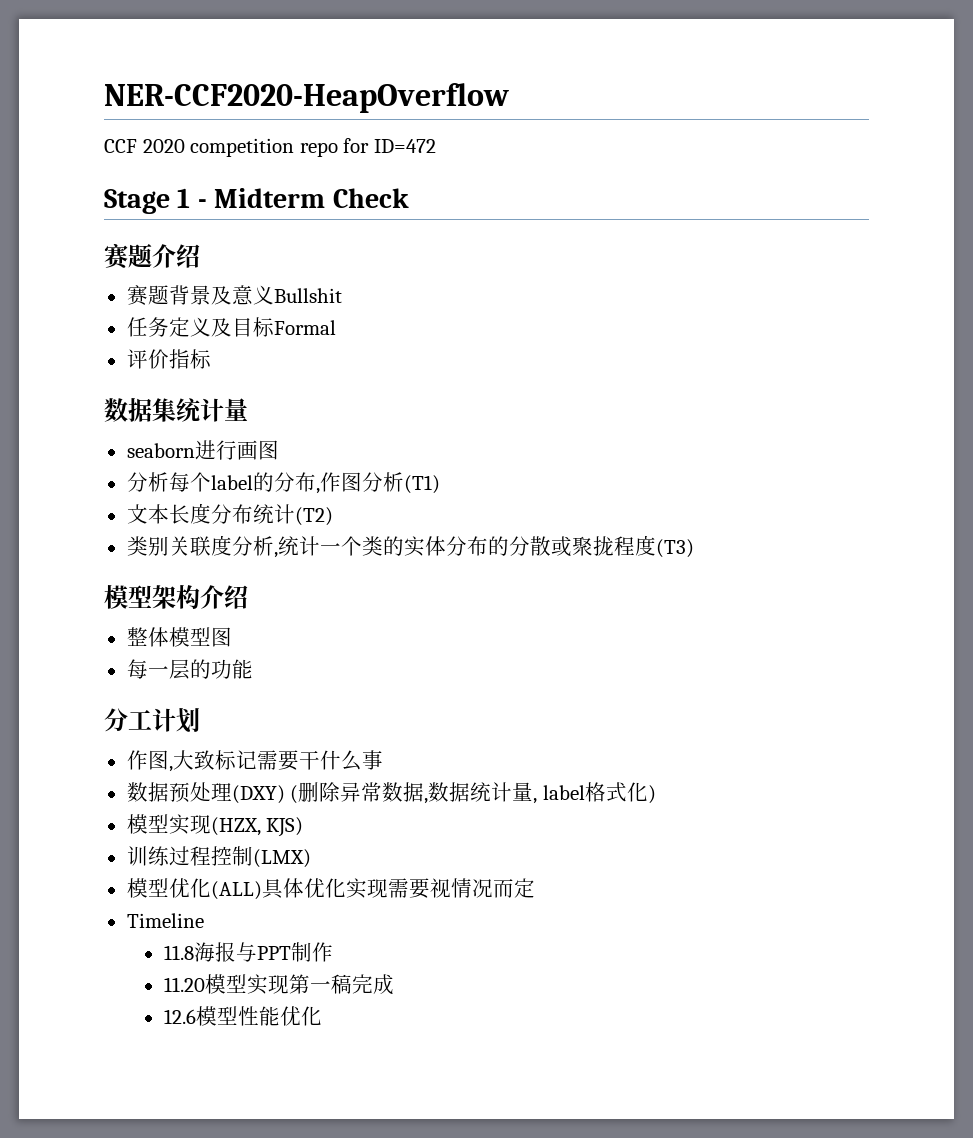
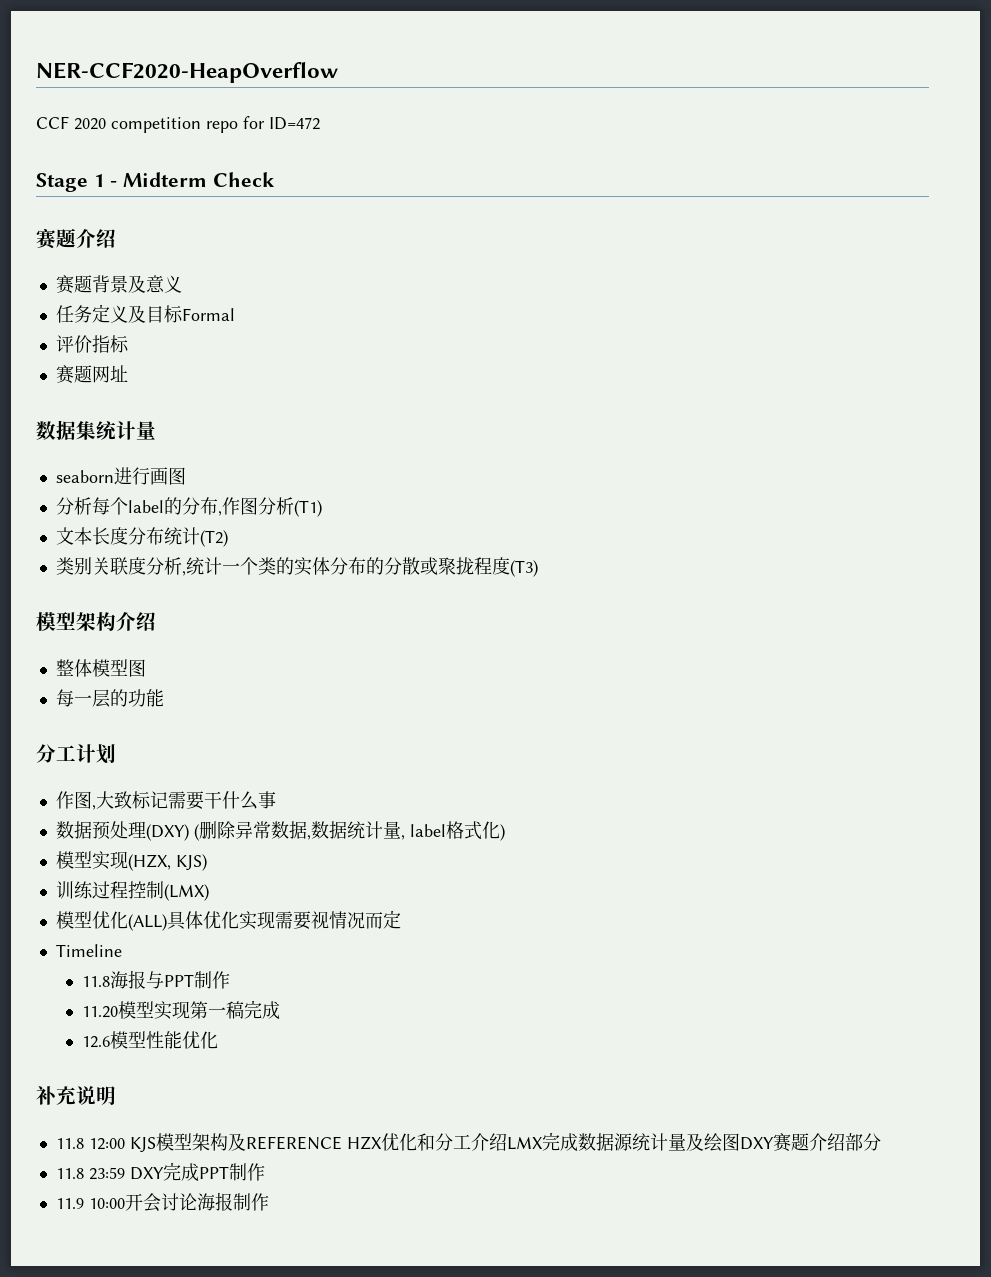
[273,288,342,303] Bullshit -> (182, 284) none
(212, 359) none -> [55,365,128,384] // 赛题网址
(322, 1016) none -> [36,1086,116,1105] [55,1132,881,1153] [55,1162,265,1181] [55,1192,269,1212] // 补充说明 // 11.8 12:00 KJS模型架构及REFERENCE HZX优化和分工介绍LMX完成数据源统计量及绘图DXY赛题介绍部分 // 11.8 23:59 DXY完成PPT制作 // 11.9 10:00开会讨论海报制作

